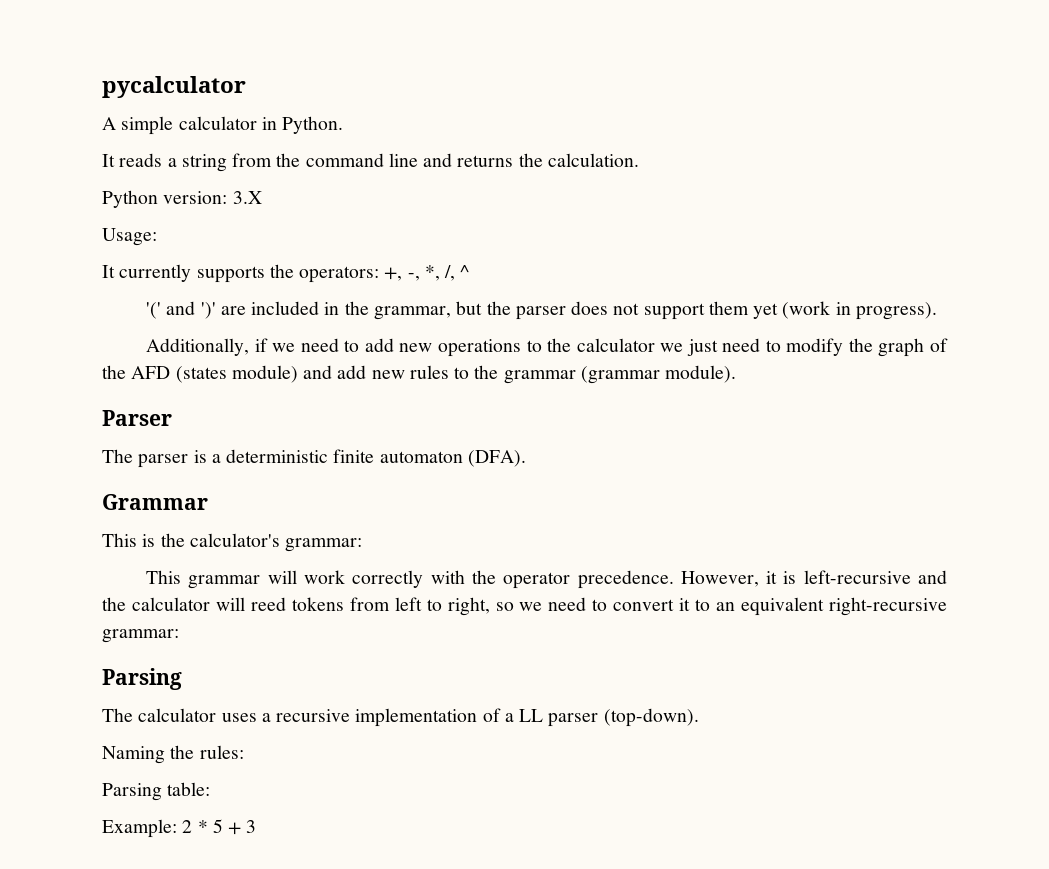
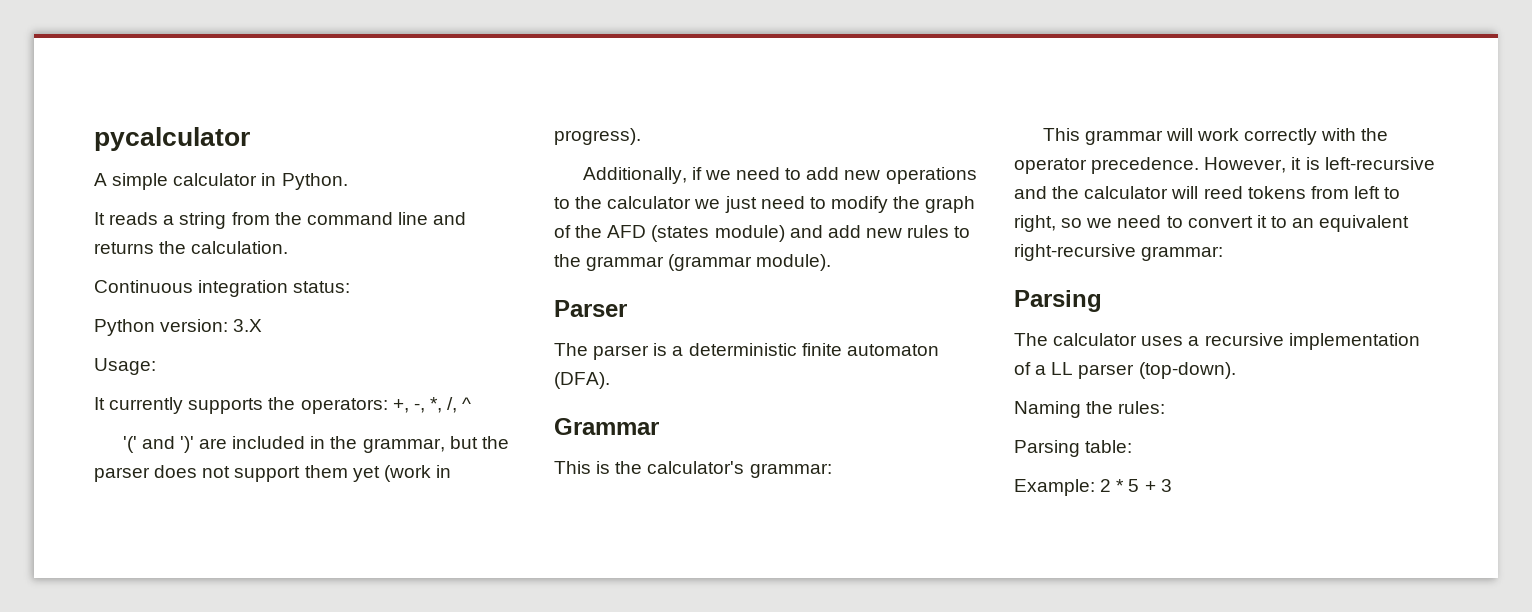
(639, 160) none -> [94,280,351,297] // Continuous integration status:

